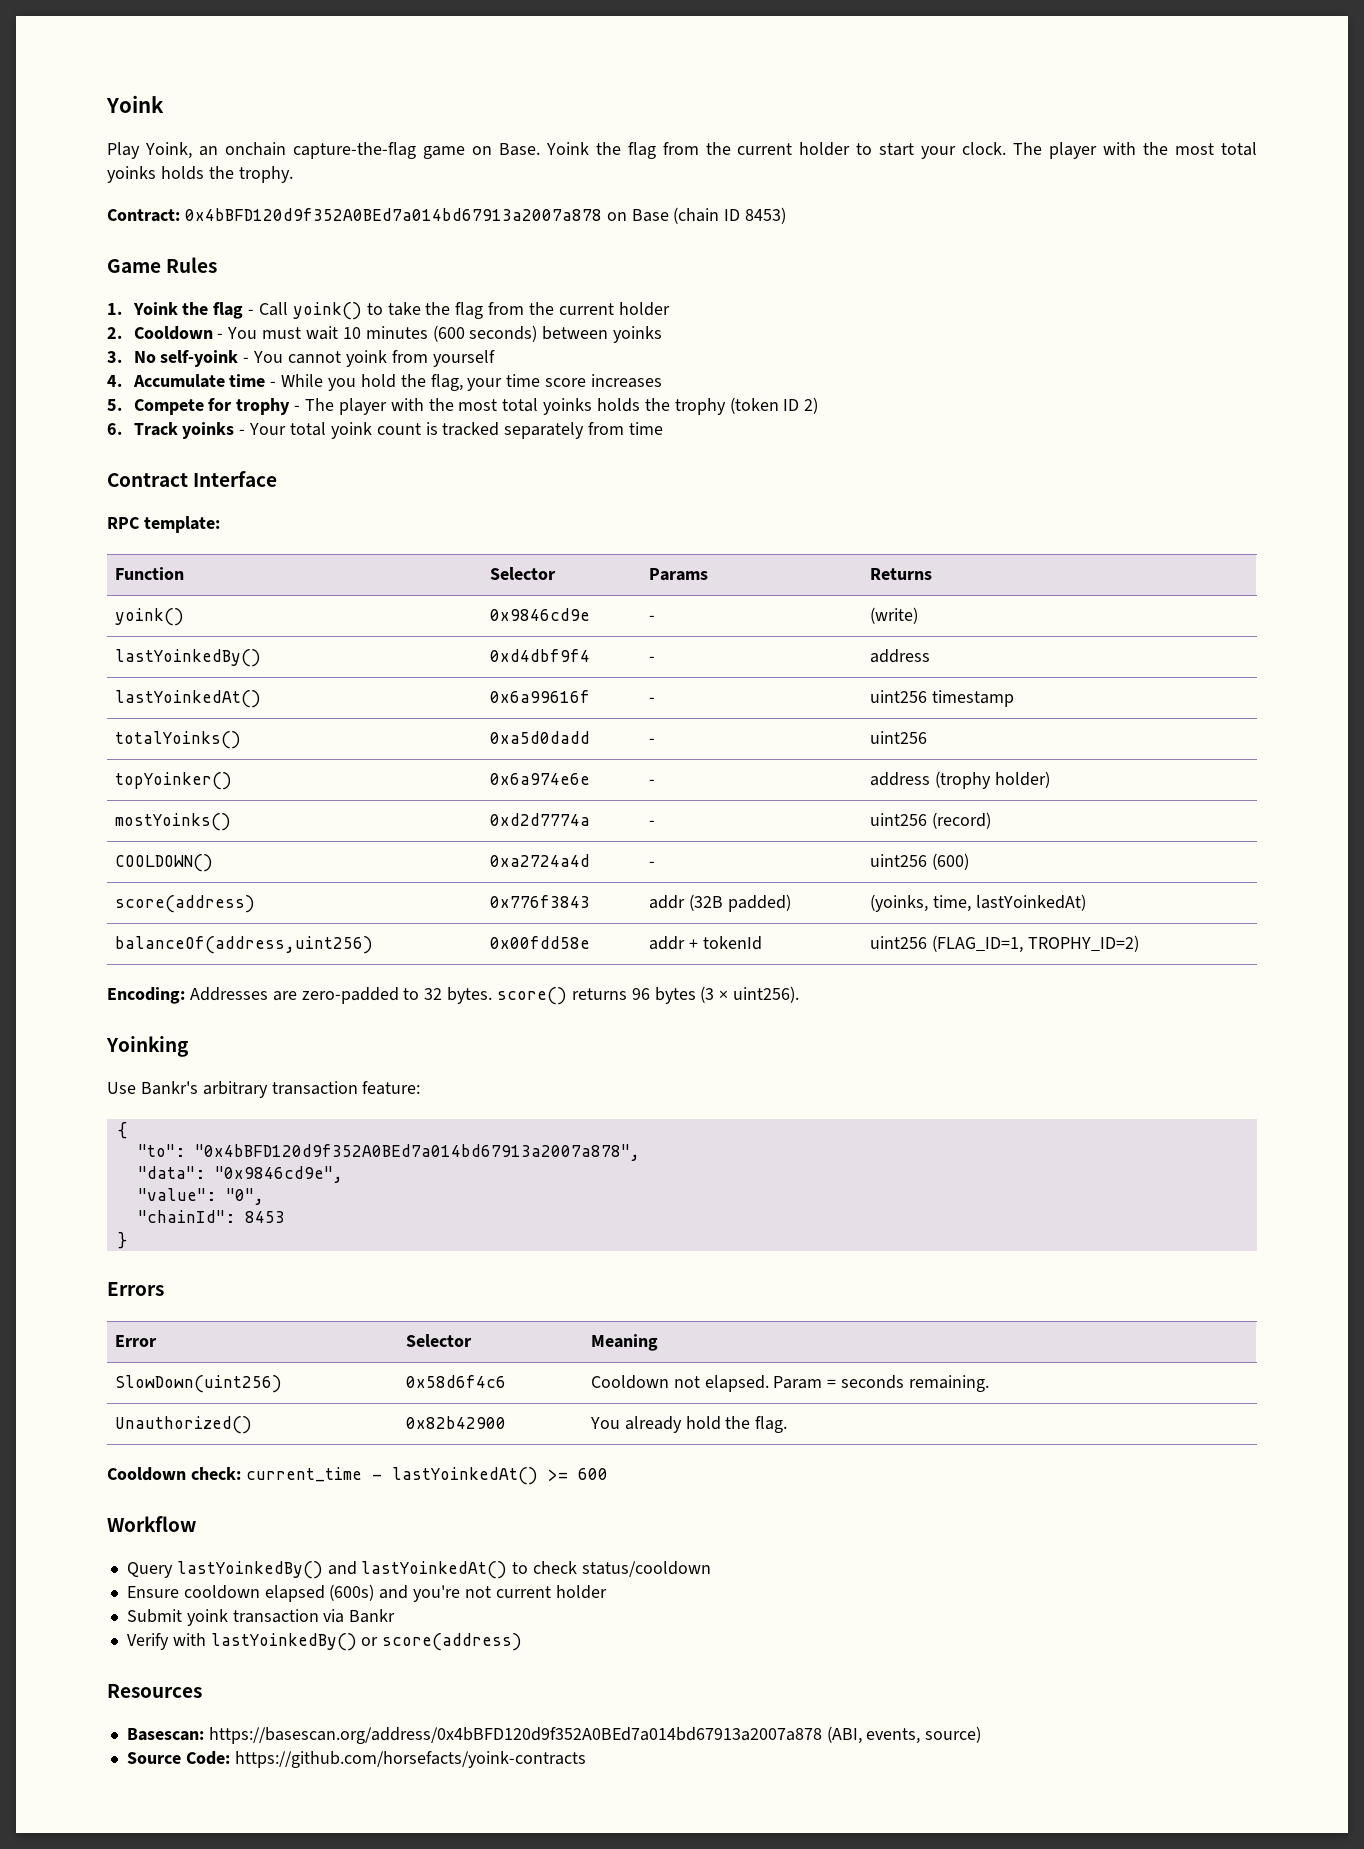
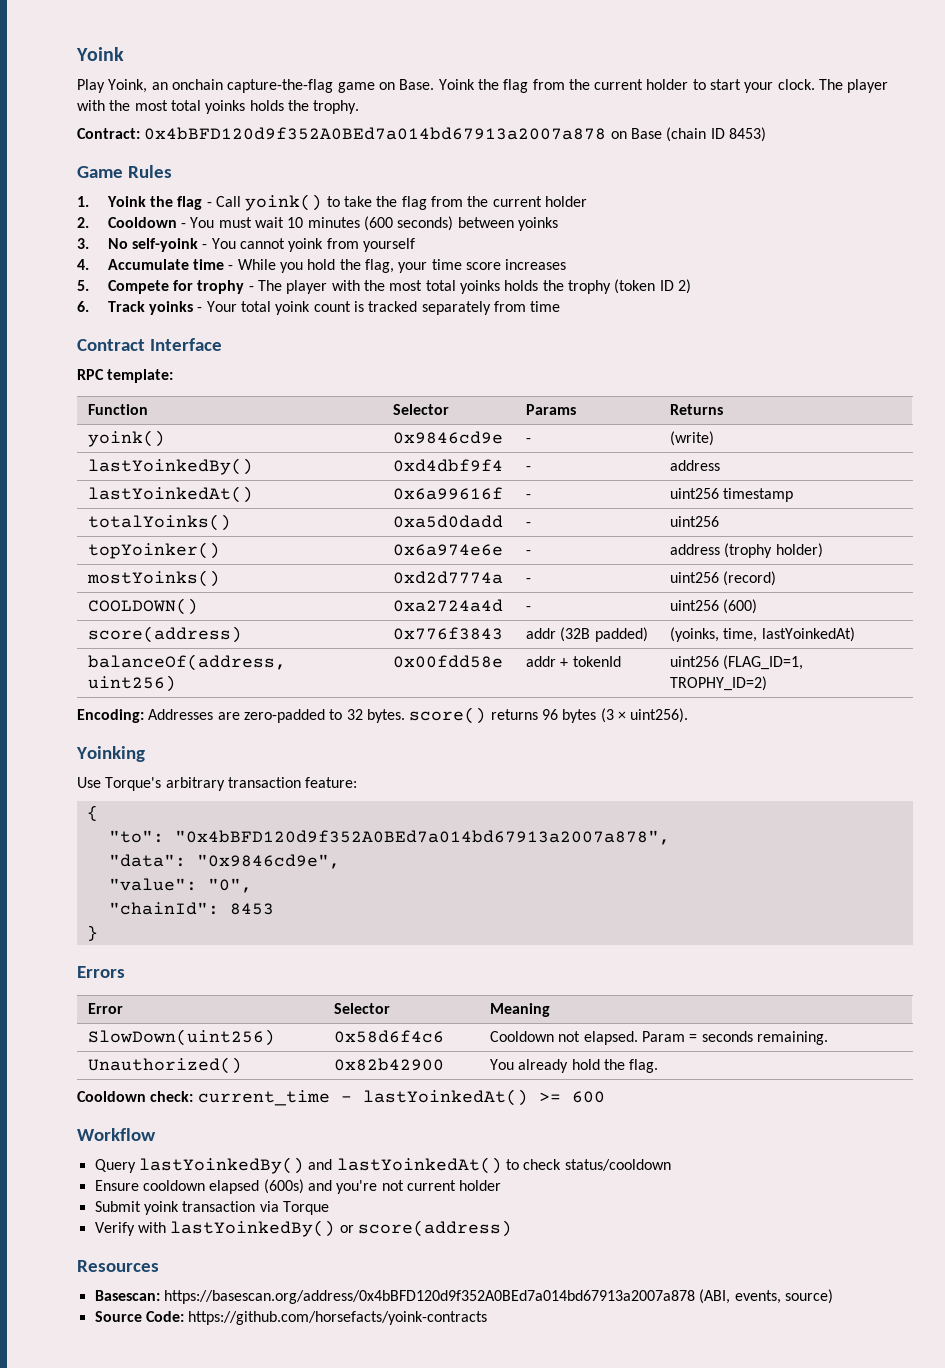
[140,1081,198,1095] Bankr's -> [105,777,162,791] Torque's
[349,1609,396,1623] Bankr -> [282,1201,329,1215] Torque

